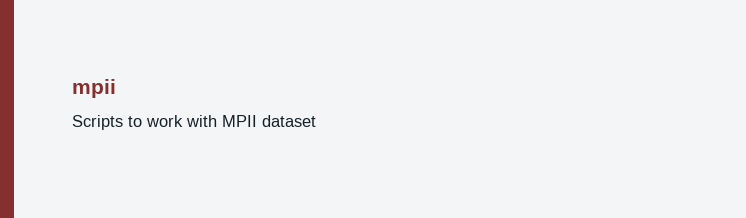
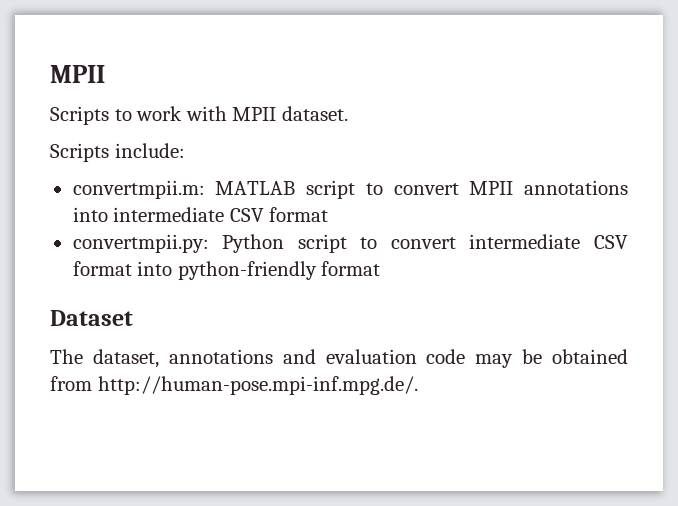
[72,79,116,98] mpii -> [50,65,105,83] MPII
[262,115,316,127] dataset -> [281,106,348,121] [50,143,185,162] [72,180,628,199] [72,207,329,222] [72,234,628,253] [72,261,381,280] [50,310,133,326] [50,349,628,368] [50,376,418,395] dataset. // Scripts include: // convertmpii.m: MATLAB script to convert MPII annotations into intermediate CSV format // convertmpii.py: Python script to convert intermediate CSV format into python-friendly format // Dataset // The dataset, annotations and evaluation code may be obtained from http://human-pose.mpi-inf.mpg.de/.

